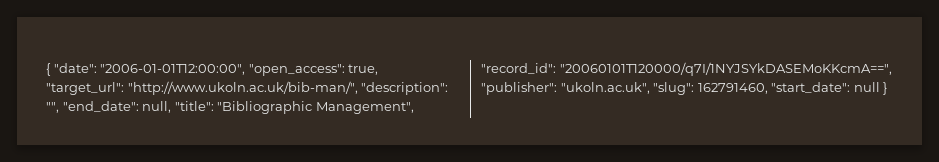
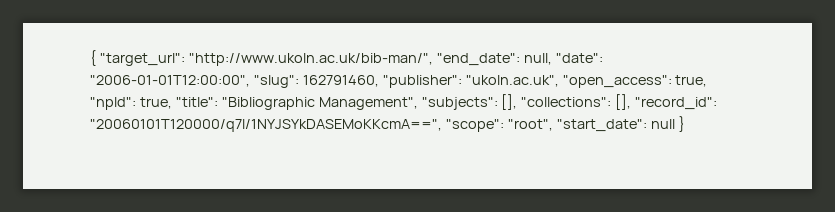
[53,63,379,76] [46,81,449,95] [46,101,414,114] [481,62,892,76] [481,82,768,95] "date": "2006-01-01T12:00:00", "open_access": true, "target_url": "http://www.ukoln.ac.uk/bib-man/", "description": "", "end_date": null, "title": "Bibliographic Management", "record_id": "20060101T120000/q7I/1NYJSYkDASEMoKKcmA==", "publisher": "ukoln.ac.uk", "slug": 162791460, -> [99,53,603,66] [90,75,708,88] [90,94,718,110] [90,119,553,132] "target_url": "http://www.ukoln.ac.uk/bib-man/", "end_date": null, "date": "2006-01-01T12:00:00", "slug": 162791460, "publisher": "ukoln.ac.uk", "open_access": true, "npld": true, "title": "Bibliographic Management", "subjects": [], "collections": [], "record_id": "20060101T120000/q7I/1NYJSYkDASEMoKKcmA==", "scope": "root",

